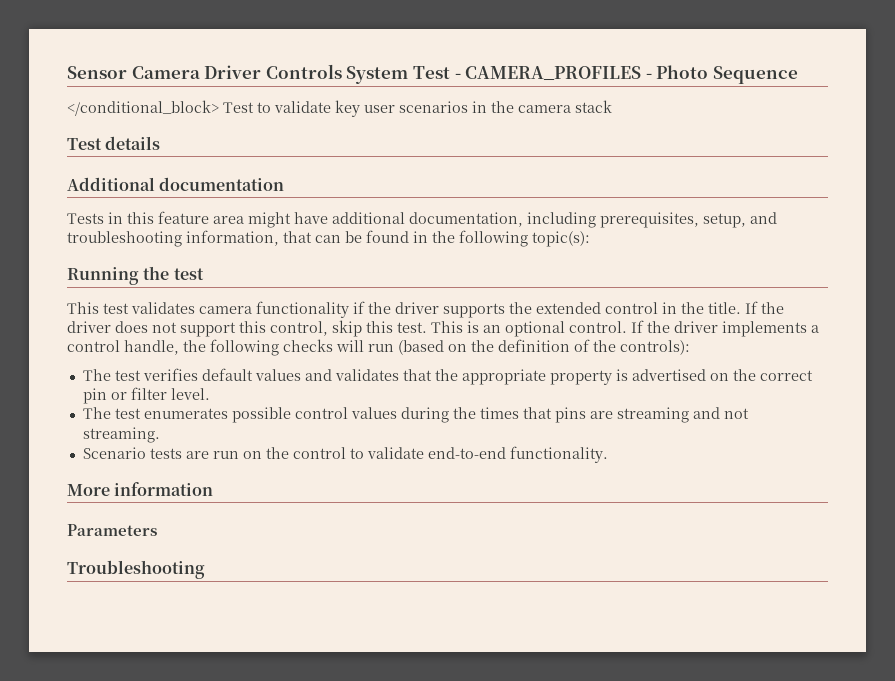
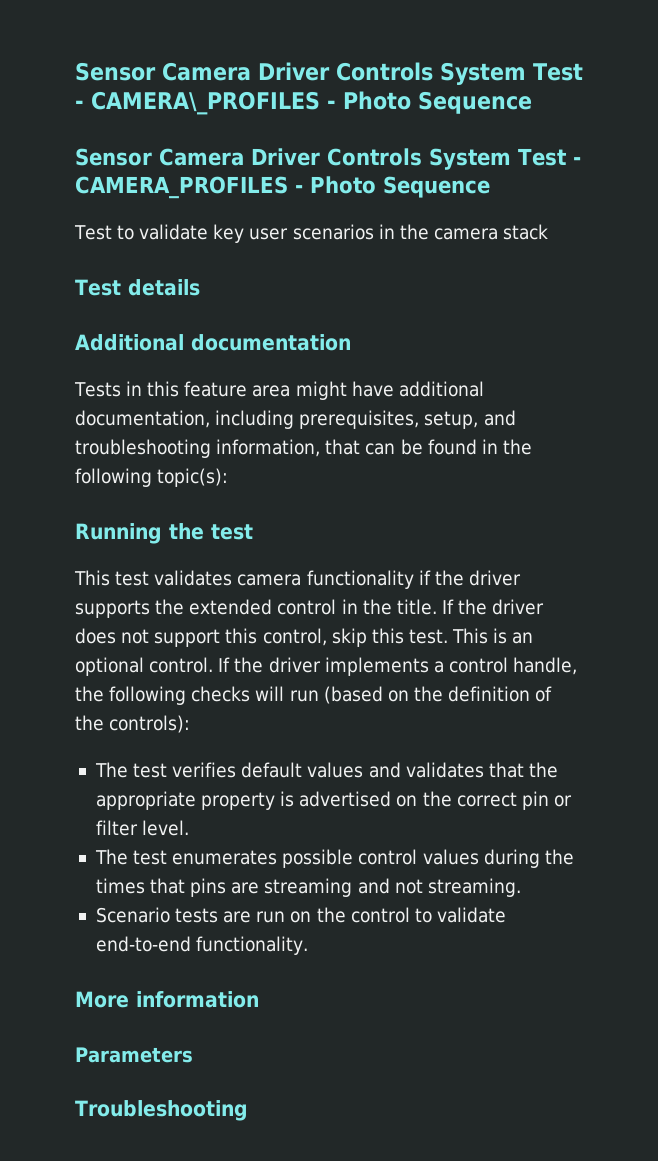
[67,64,461,84] Sensor Camera Driver Controls System Test - -> [75,62,583,85] [75,91,532,115] [75,148,581,170] Sensor Camera Driver Controls System Test - CAMERA\_PROFILES - Photo Sequence // Sensor Camera Driver Controls System Test -
[67,100,219,116] </conditional_block> -> (490, 187) none

